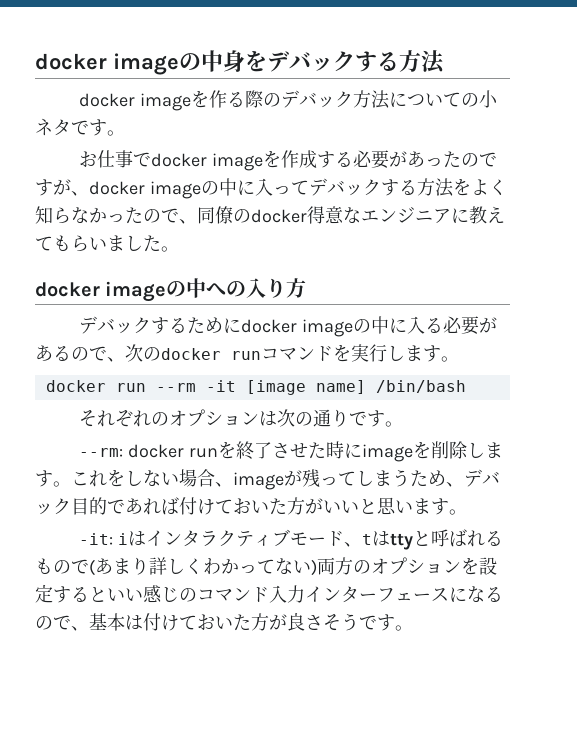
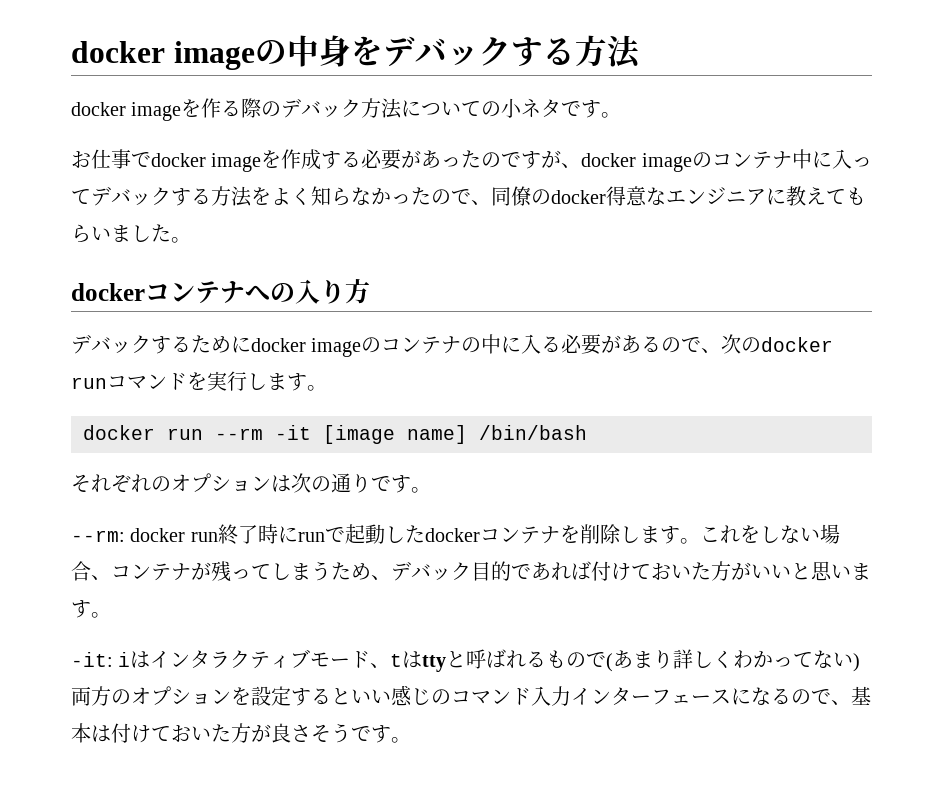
(219, 188) none -> [711,151,792,169] コンテナ
[105,278,207,302] imageの中 -> [145,280,245,304] コンテナ
(372, 326) none -> [381,336,482,354] コンテナの
[218,441,414,462] を終了させた時にimage -> [217,524,560,545] 終了時にrunで起動したdockerコンテナ
[233,472,284,490] image -> [111,563,191,581] コンテナ

